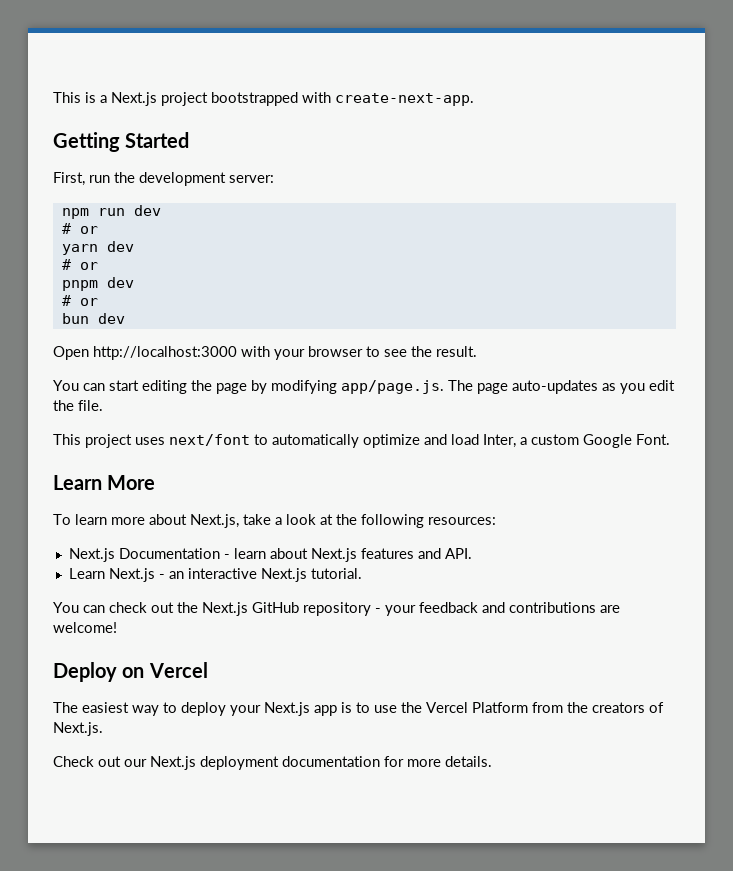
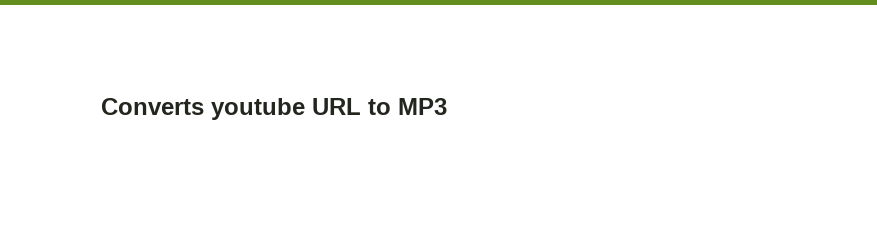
[53,92,474,106] [53,132,190,152] [53,172,274,186] [61,205,161,219] [61,223,98,234] [61,241,134,255] [61,259,98,270] [61,277,134,291] [61,295,98,306] [61,313,125,324] [53,346,477,360] [53,380,675,394] [53,400,103,411] [53,434,670,448] [53,475,156,490] [53,514,496,528] [68,548,472,562] [68,568,362,582] [53,602,620,616] [53,622,117,633] [53,662,208,682] [53,702,664,716] [53,722,103,736] [53,756,492,770] This is a Next.js project bootstrapped with create-next-app. // Getting Started // First, run the development server: // npm run dev // # or // yarn dev // # or // pnpm dev // # or // bun dev // Open http://localhost:3000 with your browser to see the result. // You can start editing the page by modifying app/page.js. The page auto-updates as you edit the file. // This project uses next/font to automatically optimize and load Inter, a custom Google Font. // Learn More // To learn more about Next.js, take a look at the following resources: // Next.js Documentation - learn about Next.js features and API. // Learn Next.js - an interactive Next.js tutorial. // You can check out the Next.js GitHub repository - your feedback and contributions are welcome! // Deploy on Vercel // The easiest way to deploy your Next.js app is to use the Vercel Platform from the creators of Next.js. // Check out our Next.js deployment documentation for more details. -> [101,98,447,120] Converts youtube URL to MP3

